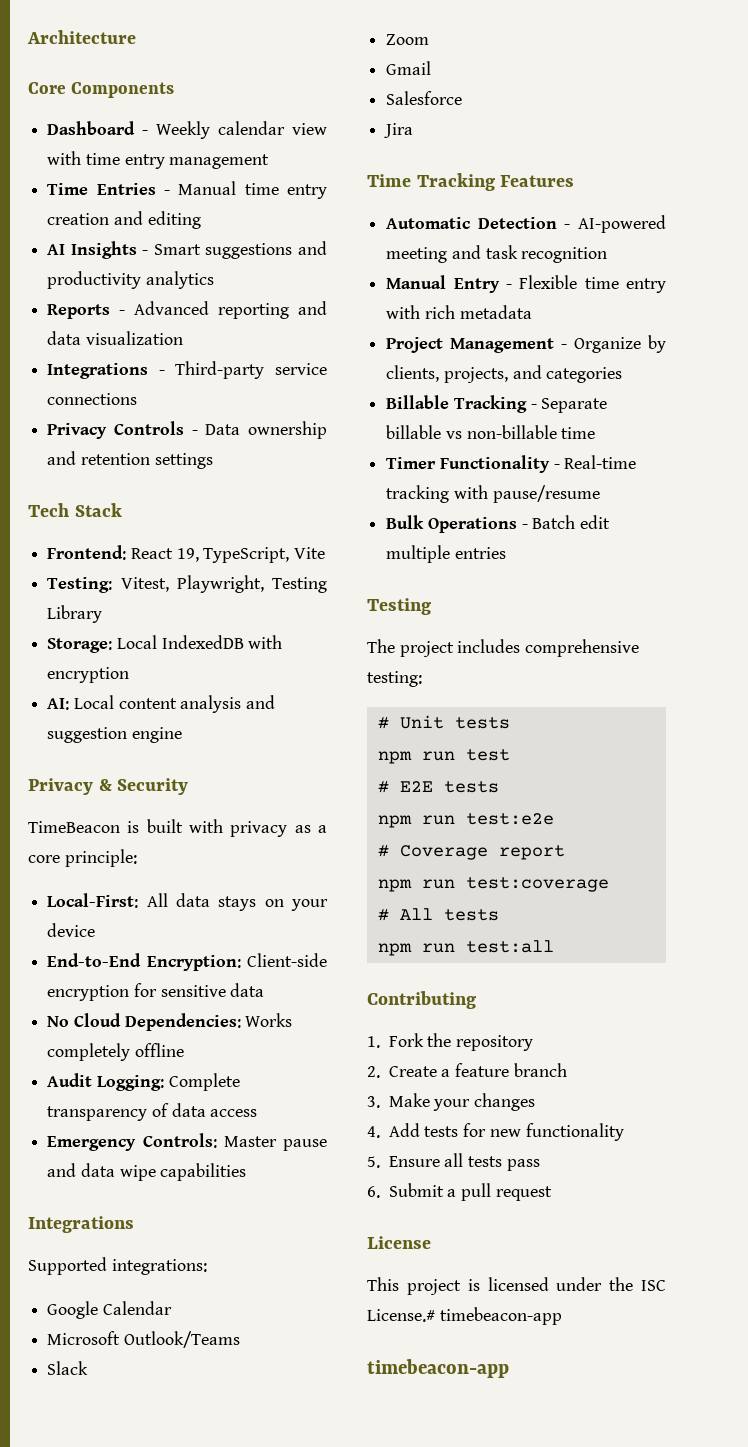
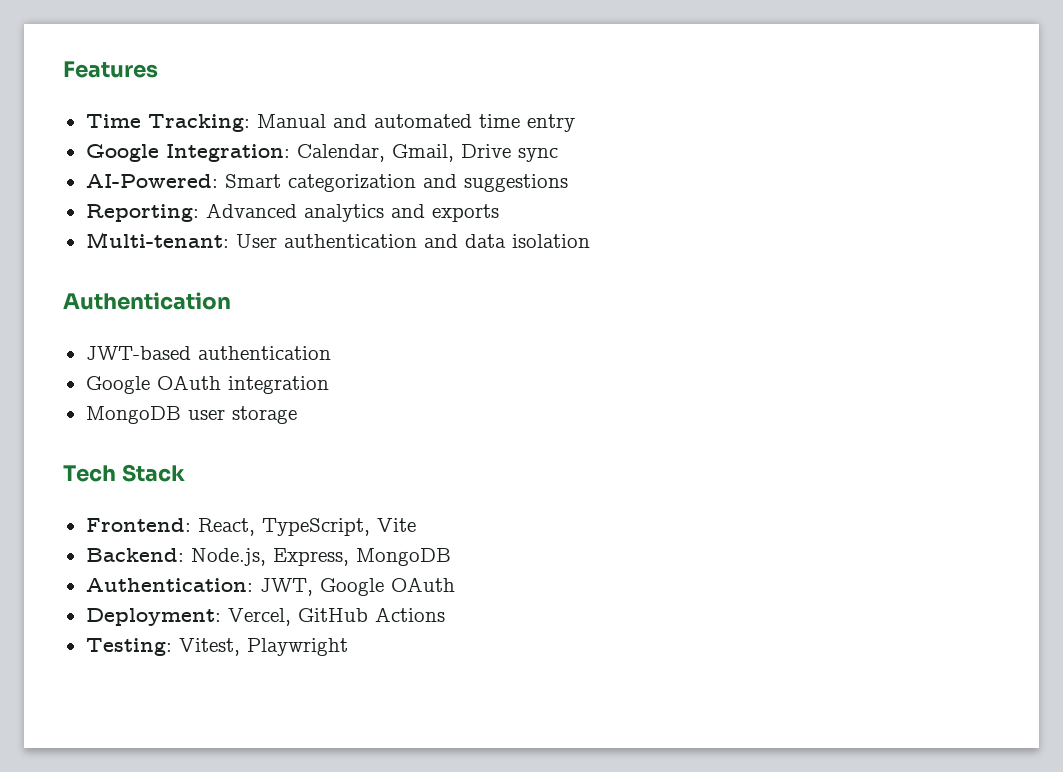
[27,30,136,44] [28,82,175,98] [47,121,327,139] [47,151,270,169] [47,181,327,199] [47,211,201,229] [47,241,327,259] [47,271,214,289] [47,301,327,319] [47,331,183,345] [47,361,327,379] [47,393,138,405] [47,421,327,439] [47,451,213,469] Architecture // Core Components // Dashboard - Weekly calendar view with time entry management // Time Entries - Manual time entry creation and editing // AI Insights - Smart suggestions and productivity analytics // Reports - Advanced reporting and data visualization // Integrations - Third-party service connections // Privacy Controls - Data ownership and retention settings -> [63,61,158,78] [85,114,575,132] [85,144,558,162] [85,174,568,192] [85,203,499,222] [85,232,590,248] [63,292,231,310] [85,346,331,360] [85,375,329,394] [85,406,297,424] Features // Time Tracking: Manual and automated time entry // Google Integration: Calendar, Gmail, Drive sync // AI-Powered: Smart categorization and suggestions // Reporting: Advanced analytics and exports // Multi-tenant: User authentication and data isolation // Authentication // JWT-based authentication // Google OAuth integration // MongoDB user storage
[130,548,199,562] React 19, -> [197,518,255,536] React,
[47,575,327,593] [47,605,103,623] [47,635,283,653] [47,667,130,683] [47,695,276,713] [47,727,182,743] [28,778,189,795] [28,819,327,837] [28,849,137,867] [47,893,328,911] [47,923,96,937] [47,953,327,971] [47,983,265,1001] [47,1013,293,1031] [47,1043,184,1061] [47,1073,240,1091] [47,1103,258,1121] [47,1133,327,1151] [47,1163,247,1181] [28,1216,134,1233] [28,1257,207,1275] [47,1301,172,1319] [47,1331,240,1348] [47,1361,89,1375] [386,34,430,45] [386,61,432,75] [386,91,463,105] [384,123,414,138] [367,173,575,191] [386,215,666,233] [386,245,608,263] [386,275,666,293] [386,305,532,319] [386,335,666,353] [386,365,623,383] [386,395,608,413] [386,425,596,439] [386,455,637,473] [386,485,600,503] [386,515,611,533] [386,545,506,563] [367,598,431,615] [367,639,640,657] [367,671,422,687] [377,715,510,729] [377,749,510,764] [377,781,499,793] [377,813,554,828] [377,845,565,860] [377,877,609,892] [377,908,499,921] [377,940,554,956] [367,991,476,1009] [367,1033,534,1051] [367,1063,567,1078] [367,1093,536,1111] [367,1123,624,1141] [367,1153,540,1171] [367,1183,552,1201] [367,1236,431,1249] [367,1277,666,1295] [367,1307,562,1325] [367,1359,509,1378] Testing: Vitest, Playwright, Testing Library // Storage: Local IndexedDB with encryption // AI: Local content analysis and suggestion engine // Privacy & Security // TimeBeacon is built with privacy as a core principle: // Local-First: All data stays on your device // End-to-End Encryption: Client-side encryption for sensitive data // No Cloud Dependencies: Works completely offline // Audit Logging: Complete transparency of data access // Emergency Controls: Master pause and data wipe capabilities // Integrations // Supported integrations: // Google Calendar // Microsoft Outlook/Teams // Slack // Zoom // Gmail // Salesforce // Jira // Time Tracking Features // Automatic Detection - AI-powered meeting and task recognition // Manual Entry - Flexible time entry with rich metadata // Project Management - Organize by clients, projects, and categories // Billable Tracking - Separate billable vs non-billable time // Timer Functionality - Real-time tracking with pause/resume // Bulk Operations - Batch edit multiple entries // Testing // The project includes comprehensive testing: // # Unit tests // npm run test // # E2E tests // npm run test:e2e // # Coverage report // npm run test:coverage // # All tests // npm run test:all // Contributing // 1. Fork the repository // 2. Create a feature branch // 3. Make your changes // 4. Add tests for new functionality // 5. Ensure all tests pass // 6. Submit a pull request // License // This project is licensed under the ISC License.# timebeacon-app // timebeacon-app -> [85,548,451,566] [85,577,455,596] [85,607,445,626] [85,638,348,656] Backend: Node.js, Express, MongoDB // Authentication: JWT, Google OAuth // Deployment: Vercel, GitHub Actions // Testing: Vitest, Playwright

